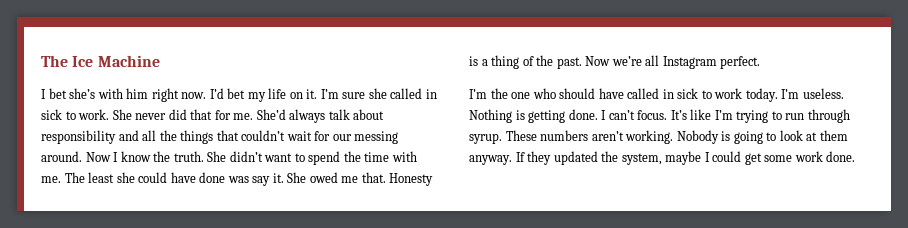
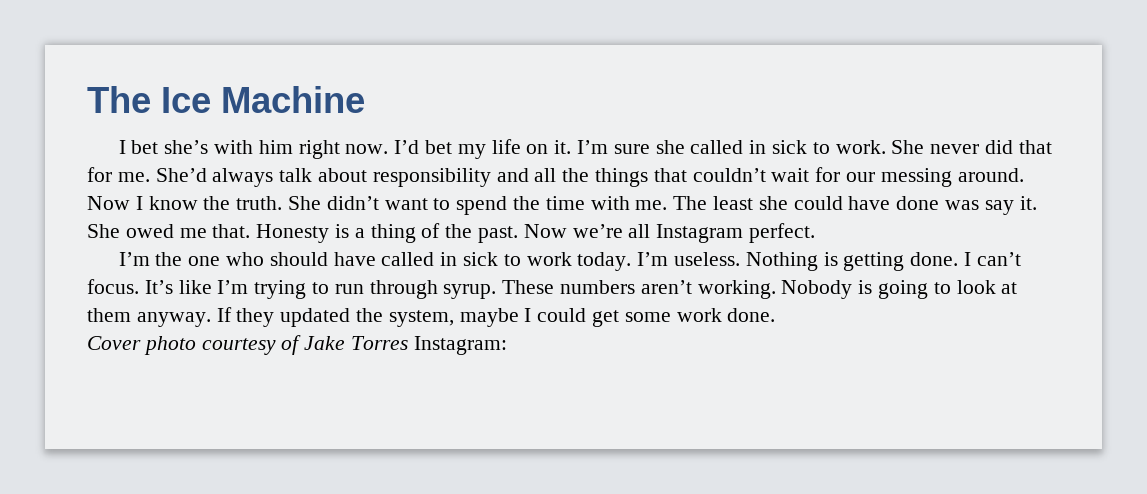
(856, 156) none -> [87,335,507,355] // Cover photo courtesy of Jake Torres Instagram:

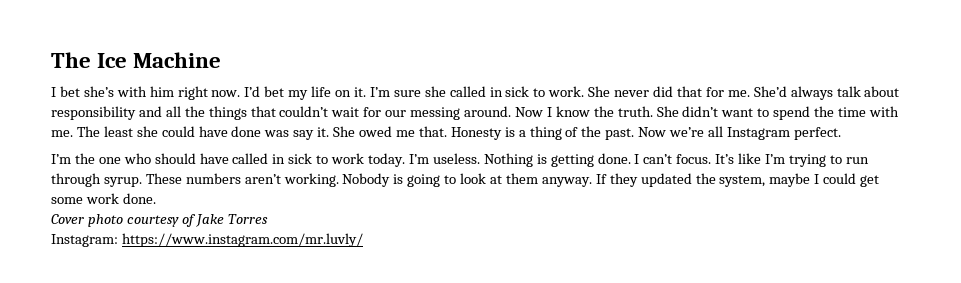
[413,336,507,355] Instagram: -> [51,233,363,247] // Instagram: https://www.instagram.com/mr.luvly/

